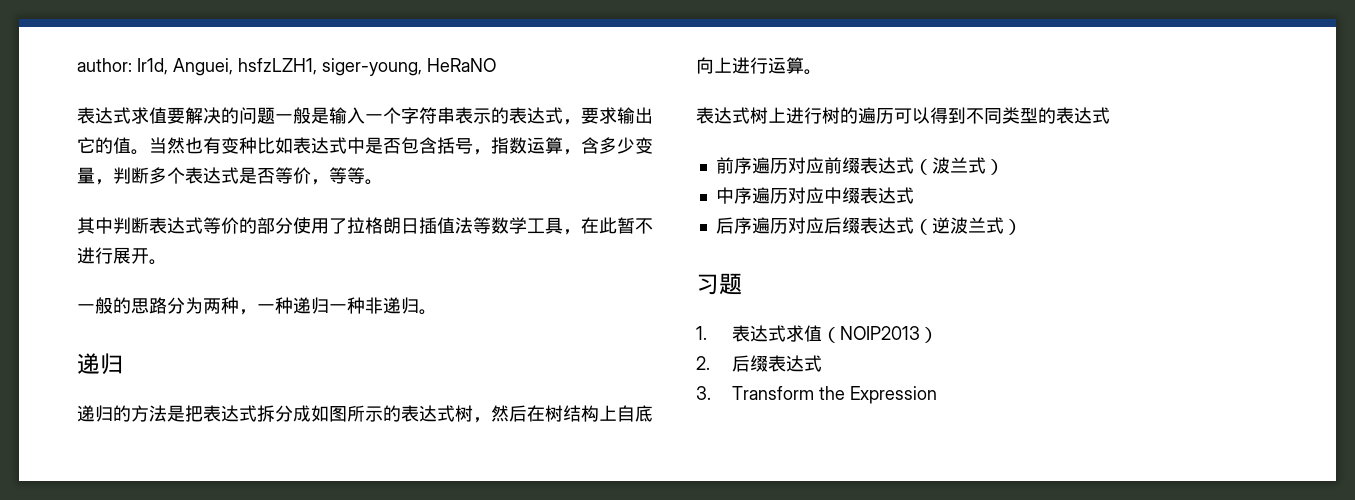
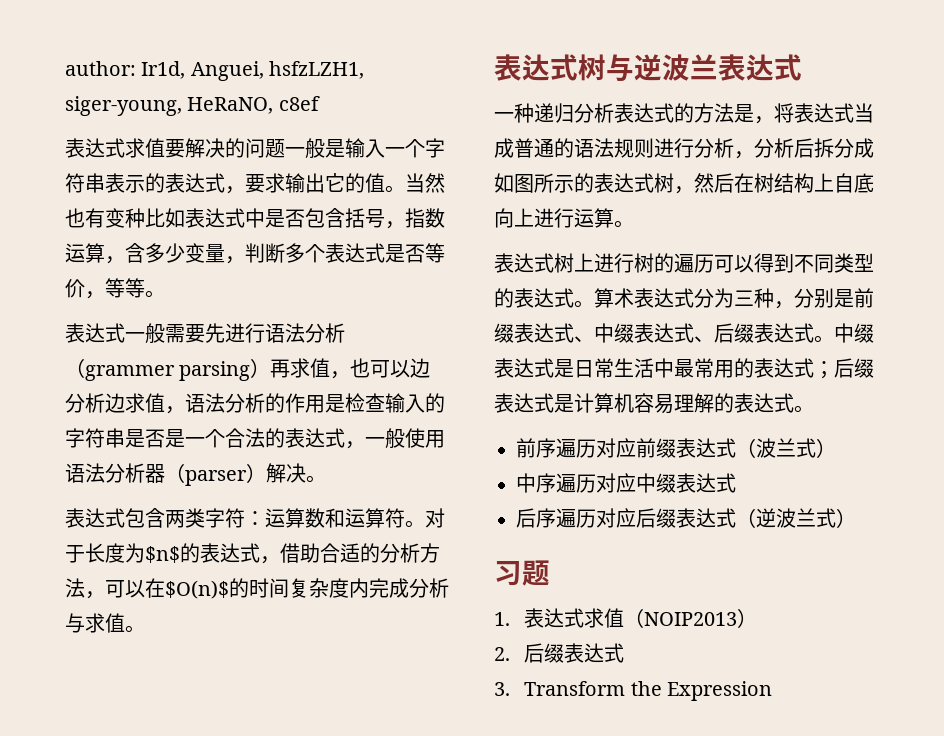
[427,58,496,72] HeRaNO -> [187,96,320,114] HeRaNO, c8ef
[77,217,653,235] [77,247,167,265] [77,297,437,315] [77,353,123,375] [77,405,257,422] 其中判断表达式等价的部分使用了拉格朗日插值法等数学工具，在此暂不进行展开。 // 一般的思路分为两种，一种递归一种非递归。 // 递归 // 递归的方法是把表达式 -> [65,323,345,343] [65,358,431,381] [65,393,445,414] [65,428,445,449] [65,463,326,486] [65,508,445,528] [65,543,440,564] [65,578,449,599] [65,613,145,633] [494,54,802,82] [494,103,874,124] [494,138,814,159] 表达式一般需要先进行语法分析（grammer parsing）再求值，也可以边分析边求值，语法分析的作用是检查输入的字符串是否是一个合法的表达式，一般使用语法分析器（parser）解决。 // 表达式包含两类字符：运算数和运算符。对于长度为$n$的表达式，借助合适的分析方法，可以在$O(n)$的时间复杂度内完成分析与求值。 // 表达式树与逆波兰表达式 // 一种递归分析表达式的方法是，将表达式当成普通的语法规则进行分析，分析后
(1110, 115) none -> [574,288,874,309] [494,323,874,343] [494,358,874,379] [494,393,814,414] 。算术表达式分为三种，分别是前缀表达式、中缀表达式、后缀表达式。中缀表达式是日常生活中最常用的表达式；后缀表达式是计算机容易理解的表达式。

